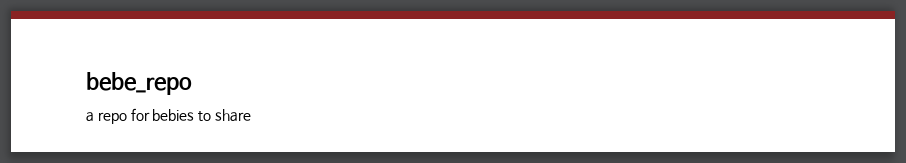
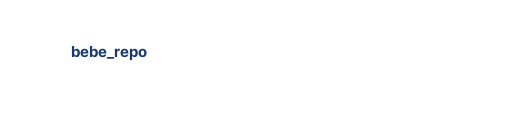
[86,108,251,124] // a repo for bebies to share -> (147, 53) none

